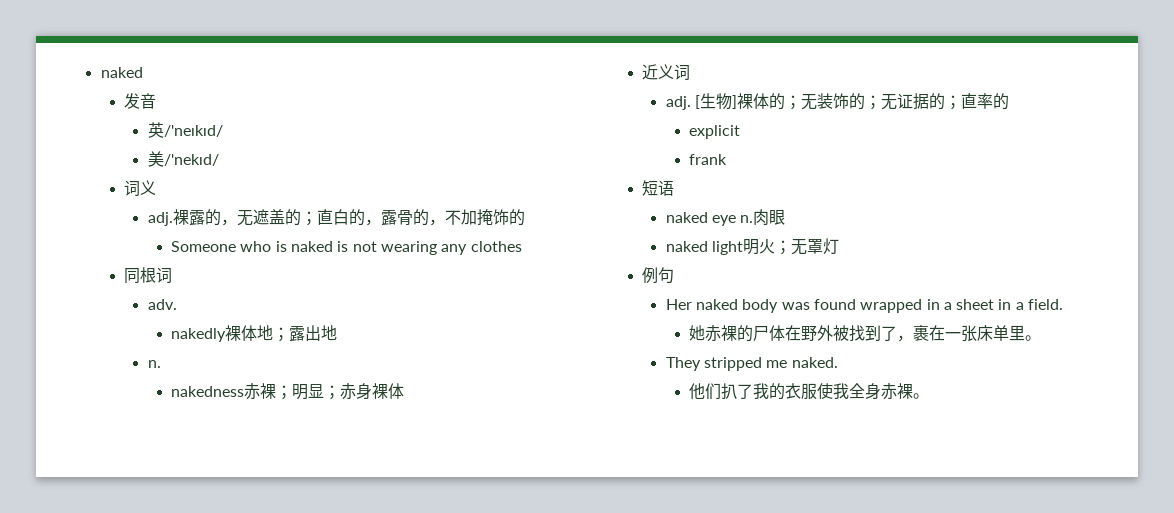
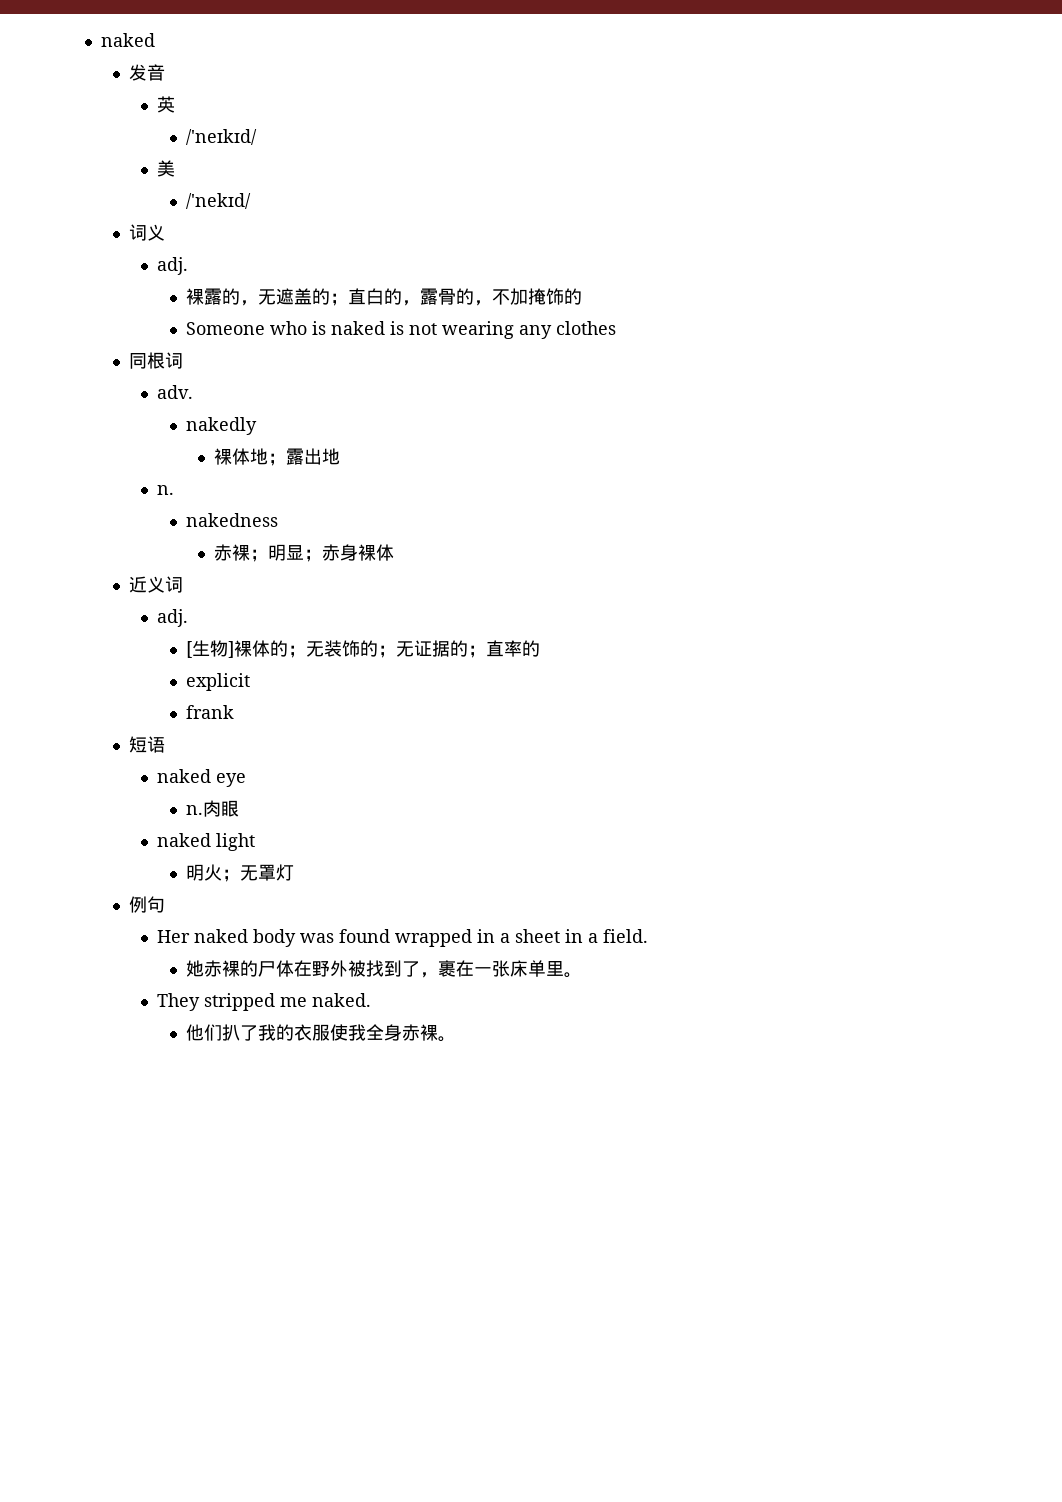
(164, 130) none -> (176, 104) //
(164, 159) none -> (176, 168) //
(173, 219) none -> (189, 266) //
(227, 335) none -> (257, 426) //
(245, 391) none -> (278, 520) //
(691, 103) none -> (189, 618) //
(736, 220) none -> (247, 780) //
(743, 248) none -> (256, 842) //

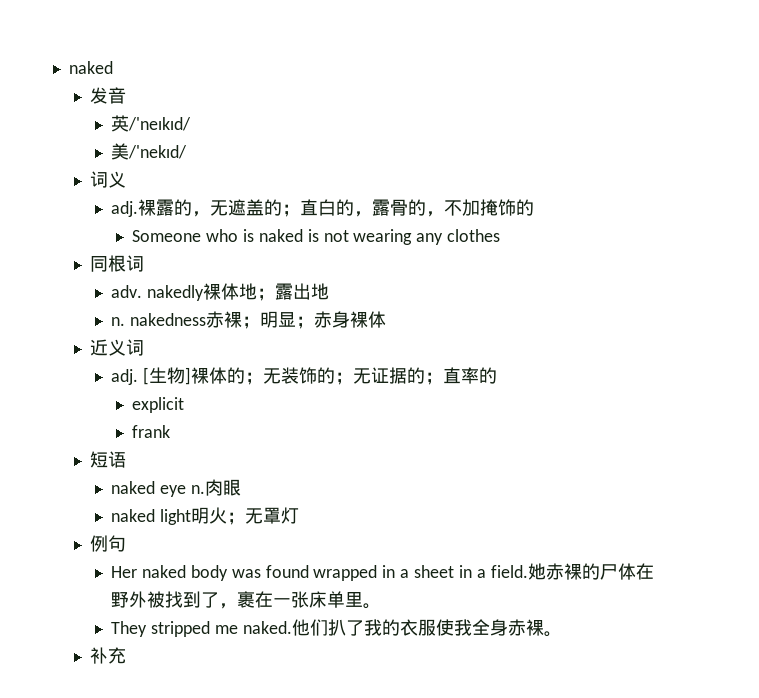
(176, 104) // -> (130, 123) none
(176, 168) // -> (130, 151) none
(189, 266) // -> (139, 209) none
(194, 392) // -> (143, 291) none
(257, 426) // -> (204, 293) none
(175, 490) // -> (126, 321) none
(278, 520) // -> (206, 319) none
(189, 618) // -> (139, 377) none
(247, 780) // -> (186, 491) none
(256, 842) // -> (191, 517) none
(649, 936) // -> (528, 571) none
(372, 1000) // -> (292, 627) none
(456, 1039) none -> [89,647,126,664] // 补充

